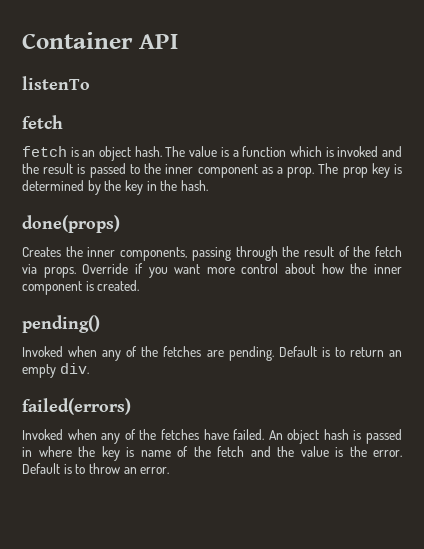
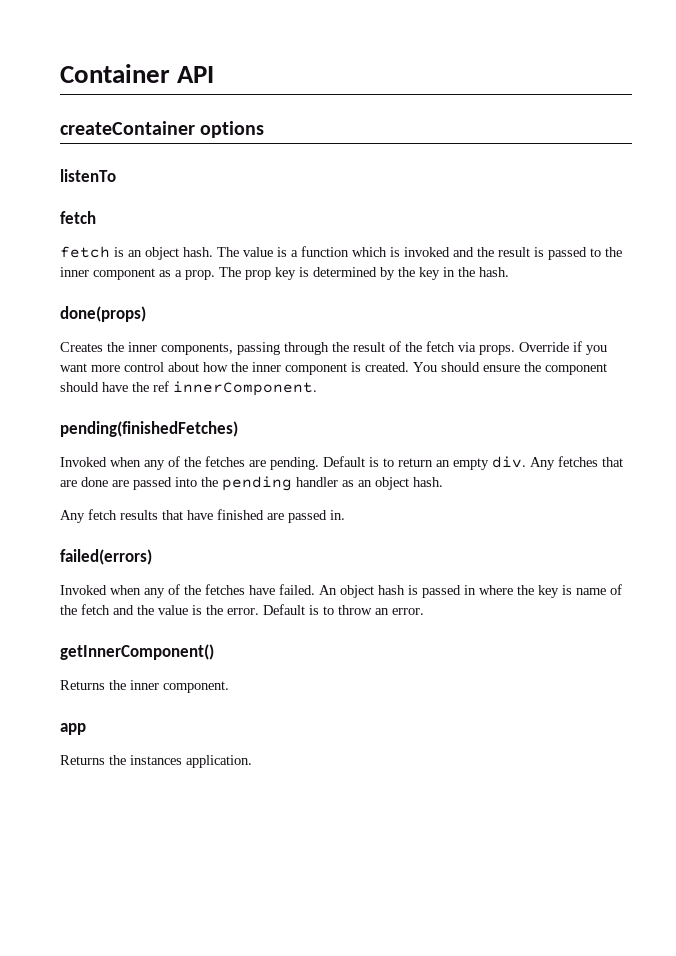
(178, 41) none -> [60,121,265,138] // createContainer options
[22,315,100,333] // pending() -> [413,362,607,375] [60,381,317,396] [60,421,238,437] You should ensure the component should have the ref innerComponent. // pending(finishedFetches)
(89, 368) none -> [530,456,623,470] [60,476,443,491] [60,509,345,523] Any fetches that are done are passed into the pending handler as an object hash. // Any fetch results that have finished are passed in.
(170, 470) none -> [60,644,214,660] [60,680,229,693] [60,723,86,735] [60,755,252,768] // getInnerComponent() // Returns the inner component. // app // Returns the instances application.

